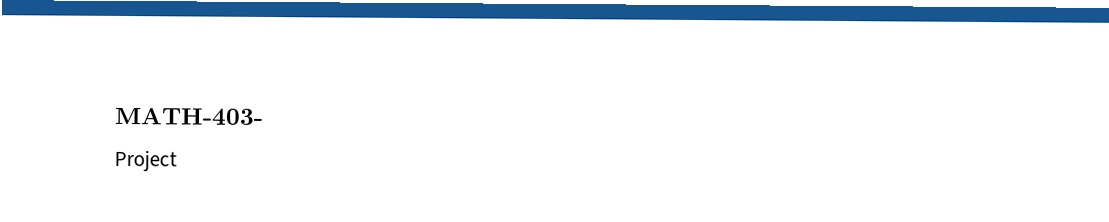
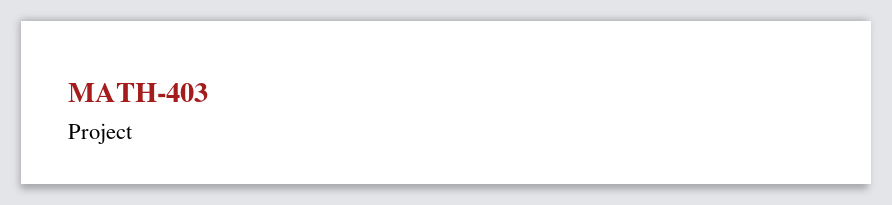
[114,106,264,126] MATH-403- -> [68,83,208,102] MATH-403

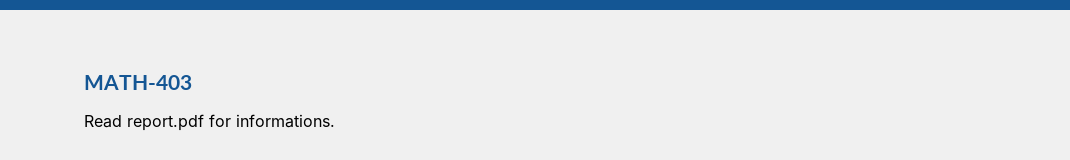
[68,123,133,144] Project -> [84,114,335,131] Read report.pdf for informations.

